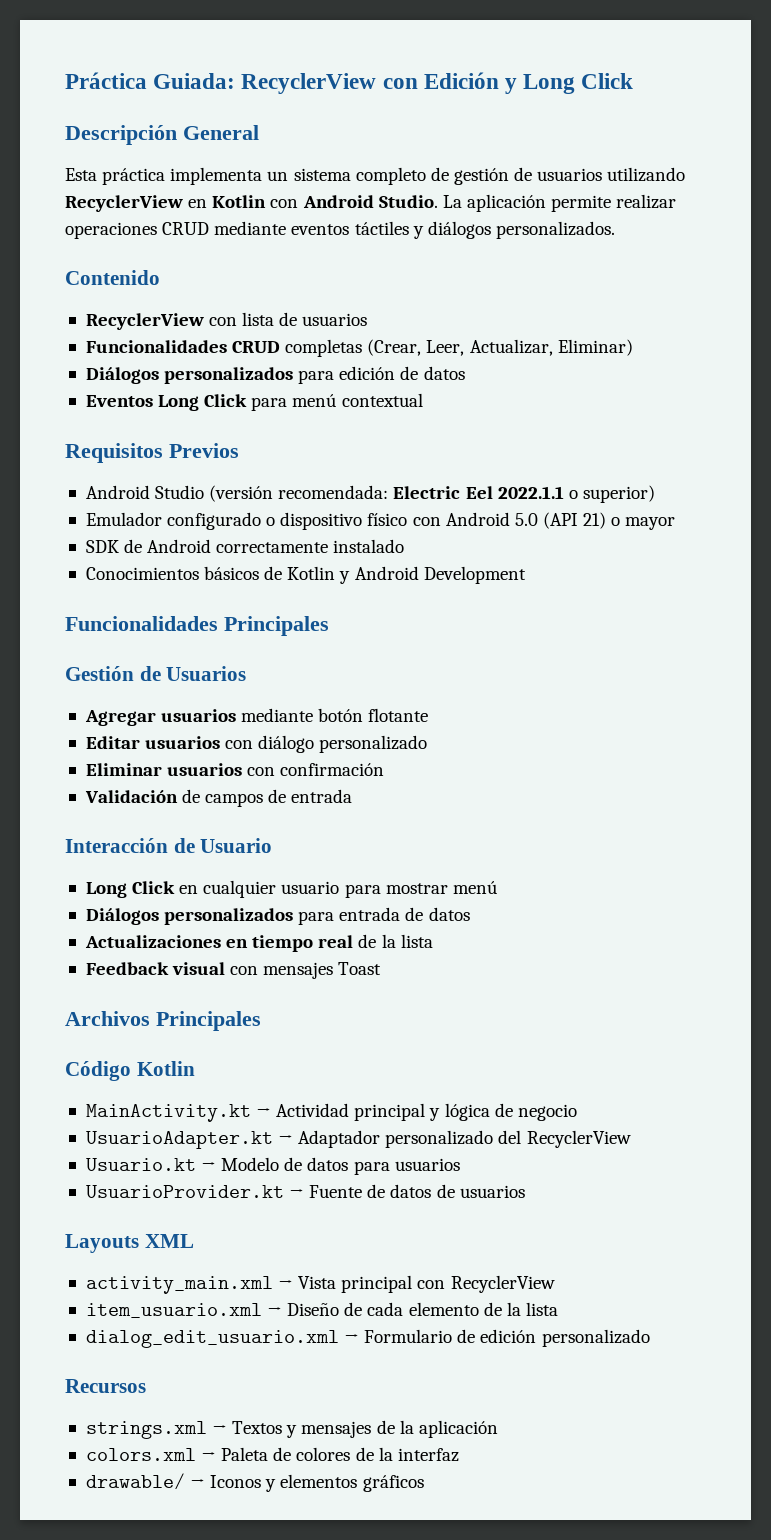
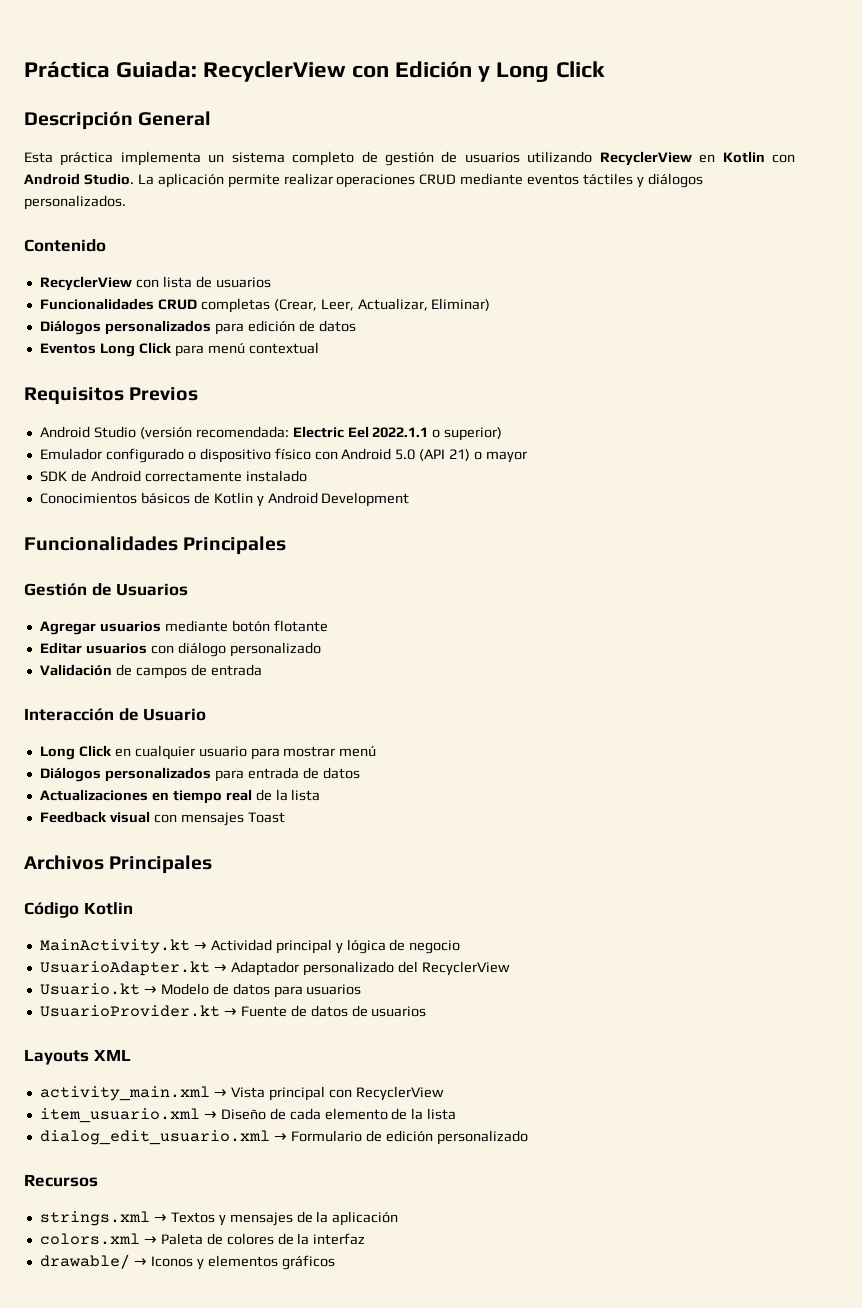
[85,763,385,776] // Eliminar usuarios con confirmación -> (321, 649) none

